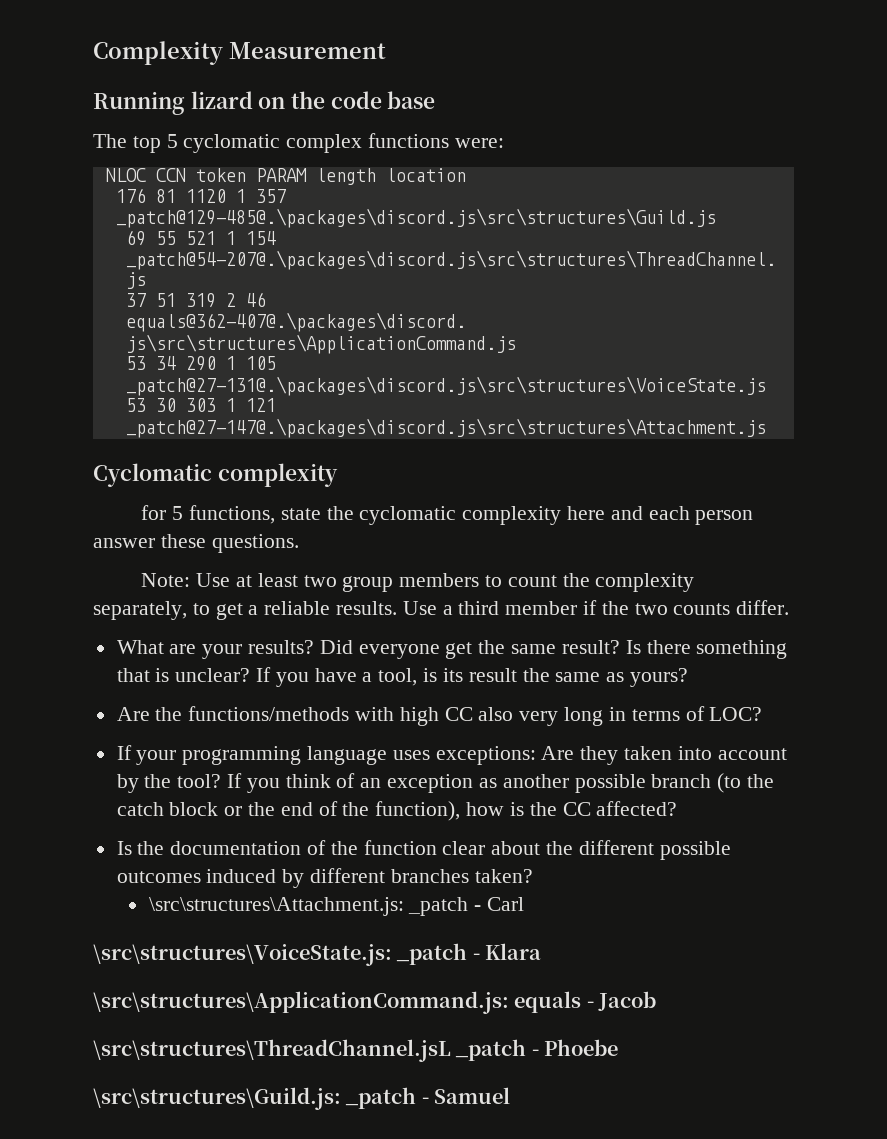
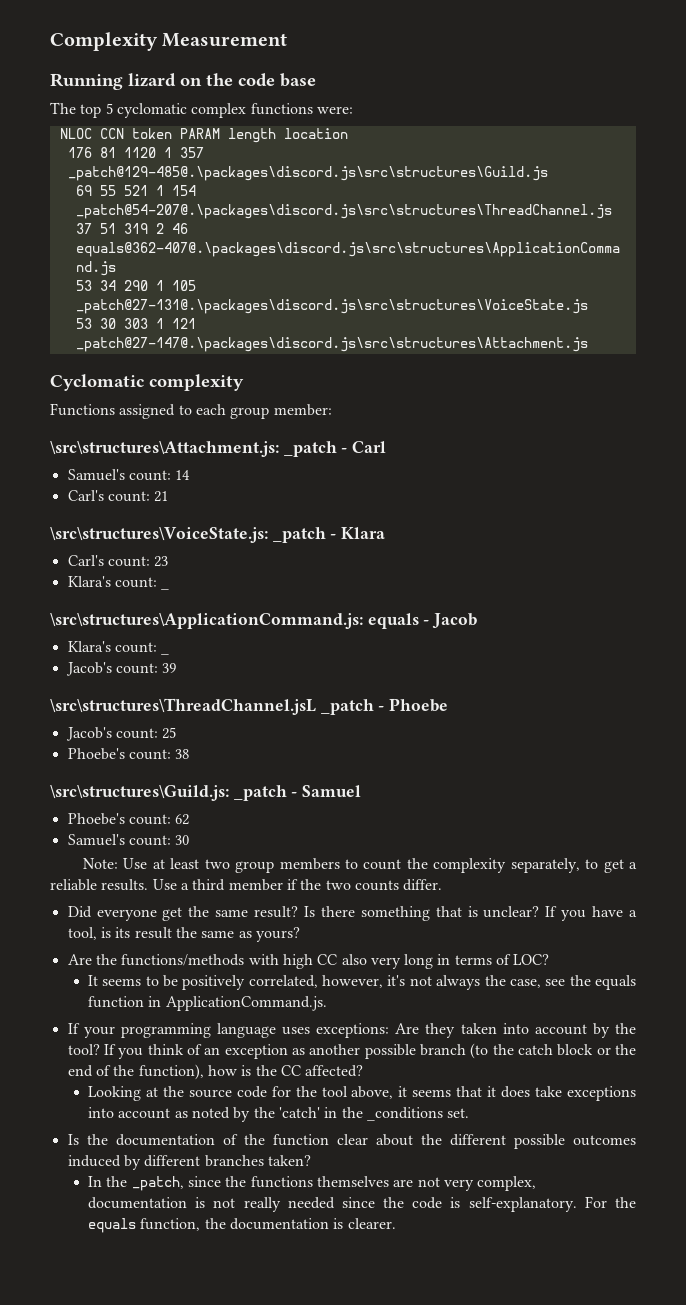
[141,505,754,525] [93,534,299,553] for 5 functions, state the cyclomatic complexity here and each person answer these questions. -> [50,403,332,419] [50,441,387,457] [67,469,191,481] [67,490,169,502] [50,527,386,543] [67,555,169,567] [67,576,170,590] [50,613,478,629] [67,641,170,655] [65,662,177,676] [50,698,449,715] [65,727,177,741] [67,748,190,760] [50,785,362,801] [67,813,190,825] [67,834,190,846] Functions assigned to each group member: // \src\structures\Attachment.js: _patch - Carl // Samuel's count: 14 // Carl's count: 21 // \src\structures\VoiceState.js: _patch - Klara // Carl's count: 23 // Klara's count: _ // \src\structures\ApplicationCommand.js: equals - Jacob // Klara's count: _ // Jacob's count: 39 // \src\structures\ThreadChannel.jsL _patch - Phoebe // Jacob's count: 25 // Phoebe's count: 38 // \src\structures\Guild.js: _patch - Samuel // Phoebe's count: 62 // Samuel's count: 30
[116,640,315,659] What are your results? -> (443, 885) none
(763, 714) none -> [87,975,636,990] [87,996,327,1011] // It seems to be positively correlated, however, it's not always the case, see the equals function in ApplicationCommand.js.
(678, 808) none -> [87,1086,637,1101] [87,1107,470,1122] // Looking at the source code for the tool above, it seems that it does take exceptions into account as noted by the 'catch' in the _conditions set.
[148,897,524,916] [93,943,542,966] [93,991,657,1014] [93,1039,619,1062] [93,1087,511,1110] \src\structures\Attachment.js: _patch - Carl // \src\structures\VoiceState.js: _patch - Klara // \src\structures\ApplicationCommand.js: equals - Jacob // \src\structures\ThreadChannel.jsL _patch - Phoebe // \src\structures\Guild.js: _patch - Samuel -> [87,1176,537,1191] [87,1196,636,1212] [87,1218,396,1233] In the _patch, since the functions themselves are not very complex, documentation is not really needed since the code is self-explanatory. For the equals function, the documentation is clearer.

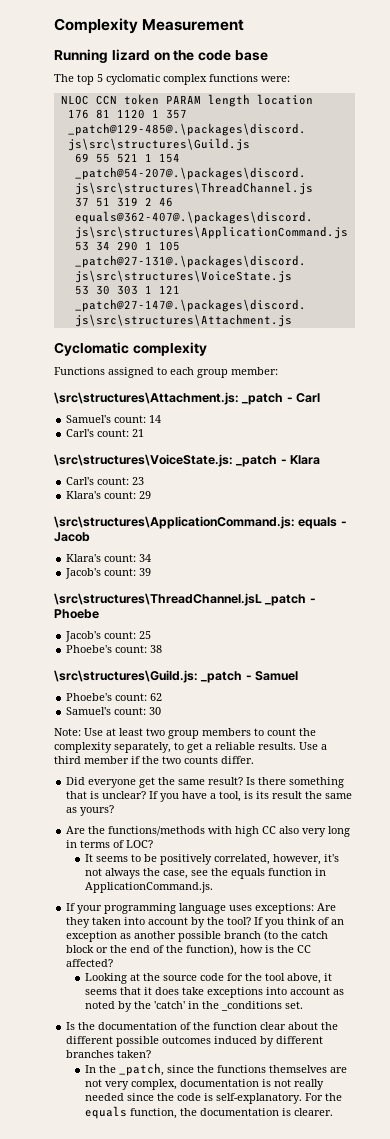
[161,587,170,590] _ -> [139,491,152,499] 29
[161,652,170,655] _ -> [139,554,152,562] 34

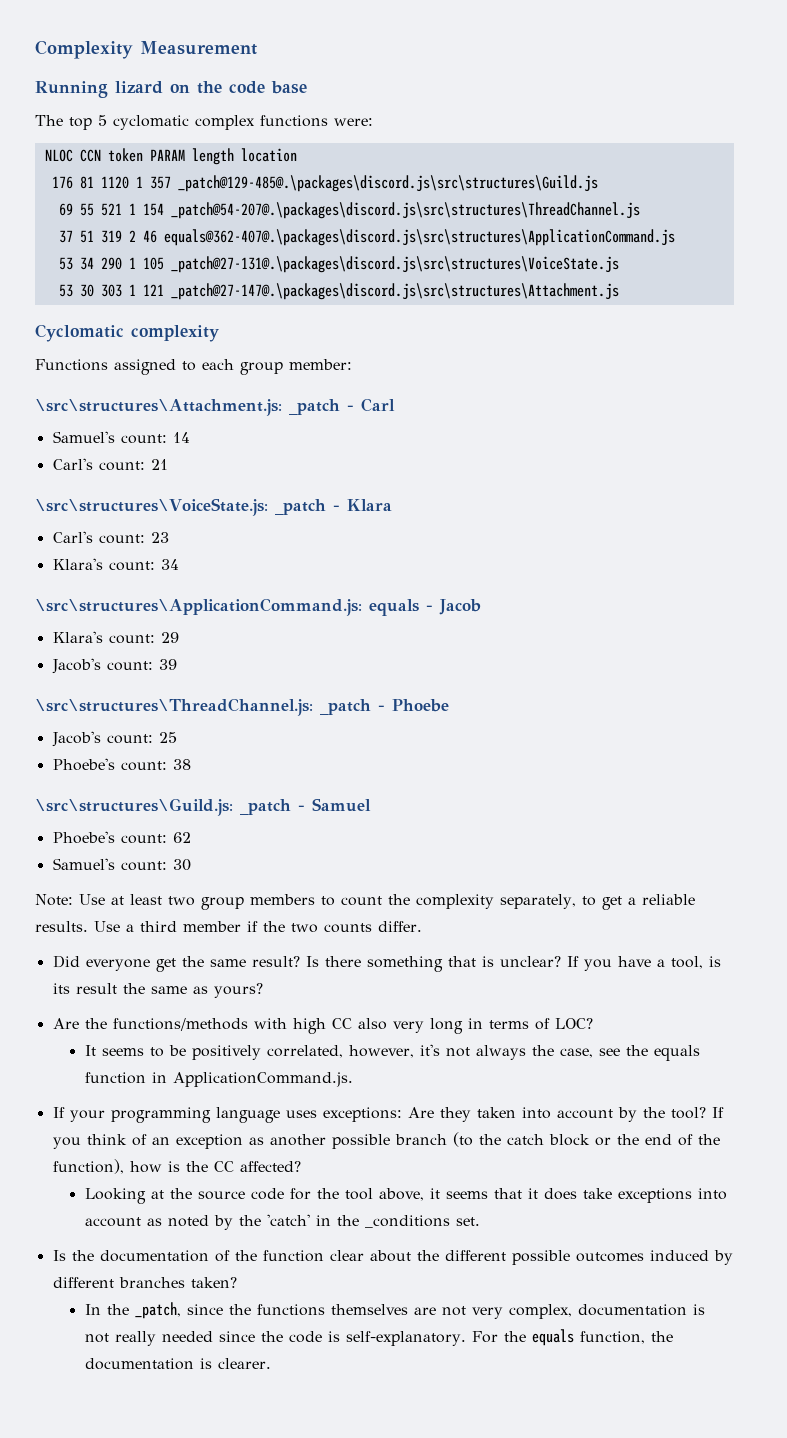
[139,491,152,499] 29 -> [160,559,179,570] 34
[139,554,152,562] 34 -> [160,632,179,643] 29
[54,593,262,606] \src\structures\ThreadChannel.jsL -> [35,698,313,716] \src\structures\ThreadChannel.js:

